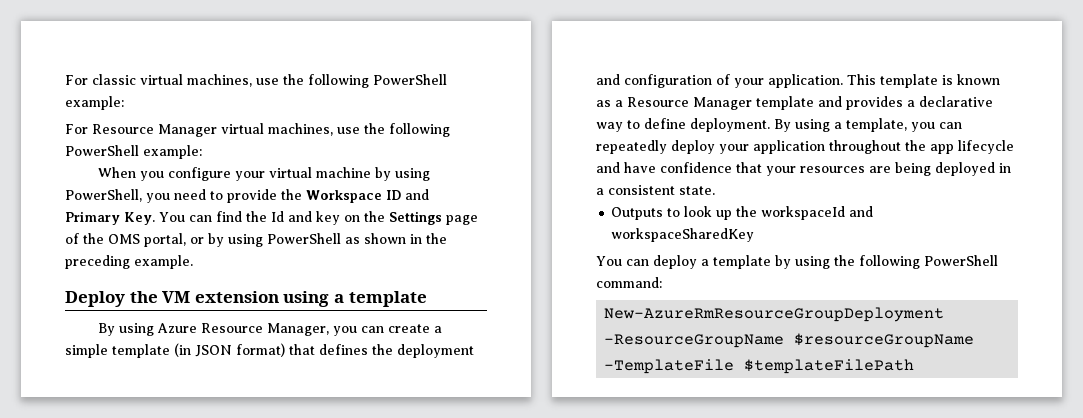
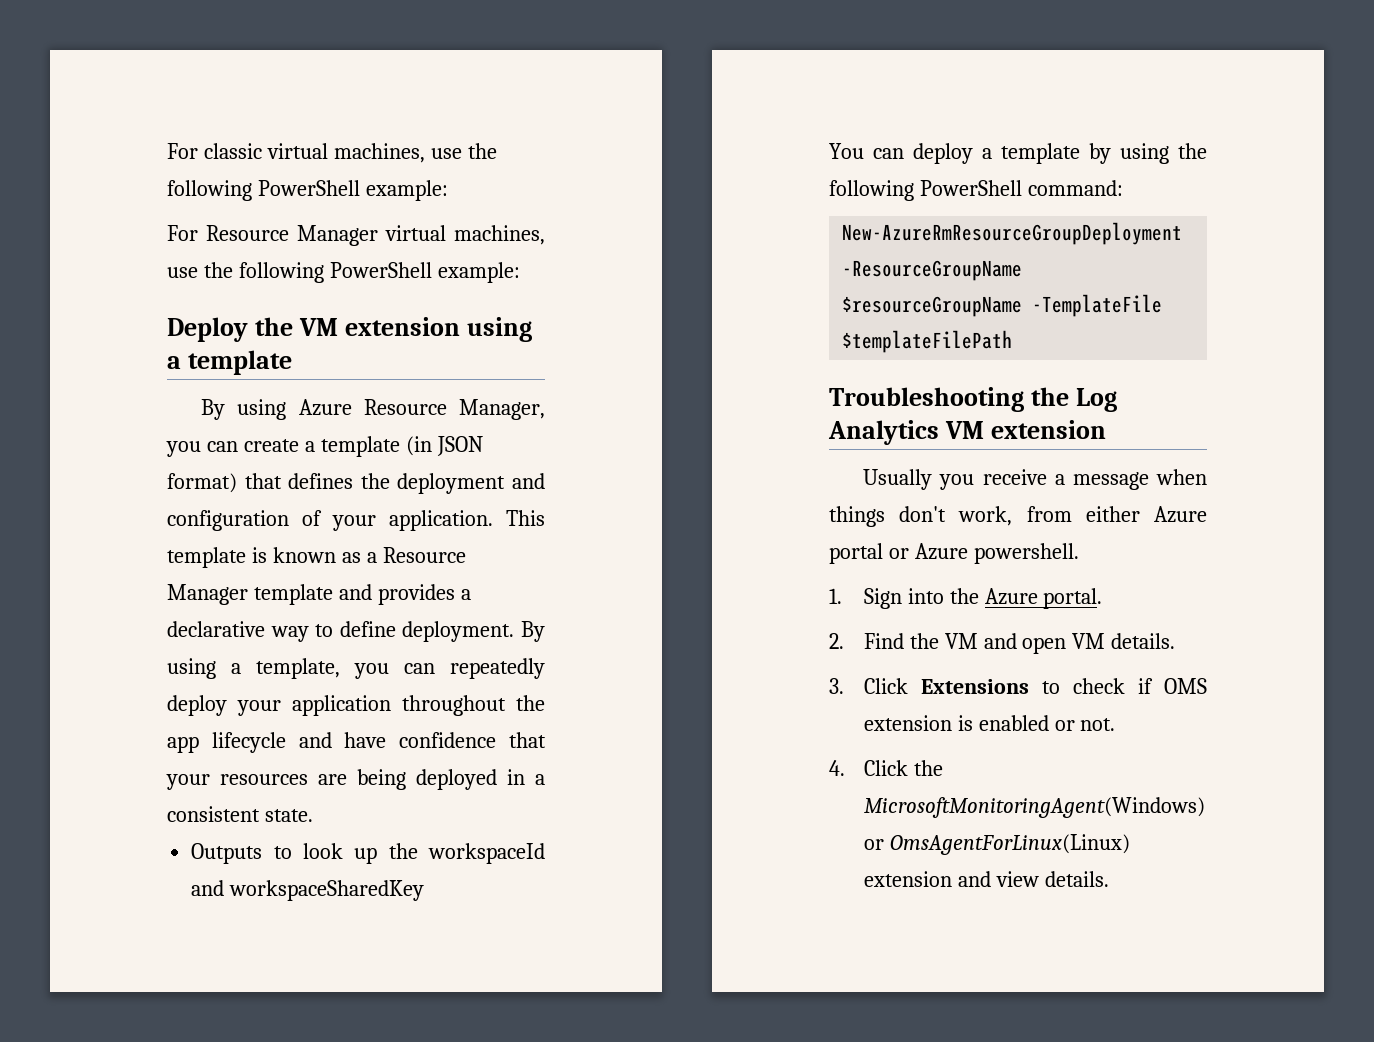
[97,167,430,181] [65,189,429,203] [65,211,478,225] [65,233,447,247] [65,255,193,269] // When you configure your virtual machine by using PowerShell, you need to provide the Workspace ID and Primary Key. You can find the Id and key on the Settings page of the OMS portal, or by using PowerShell as shown in the preceding example. -> (520, 272) none
[65,344,108,358] simple -> (315, 446) none
(915, 366) none -> [829,387,1117,412] [828,420,1106,445] [863,469,1207,490] [829,506,1207,527] [829,543,1079,564] [829,588,1103,609] [829,633,1176,654] [829,678,1207,694] [863,715,1116,731] [829,760,943,776] [863,797,1205,818] [863,834,1130,855] [863,871,1109,887] // Troubleshooting the Log Analytics VM extension // Usually you receive a message when things don't work, from either Azure portal or Azure powershell. // 1. Sign into the Azure portal. // 2. Find the VM and open VM details. // 3. Click Extensions to check if OMS extension is enabled or not. // 4. Click the MicrosoftMonitoringAgent(Windows) or OmsAgentForLinux(Linux) extension and view details.

